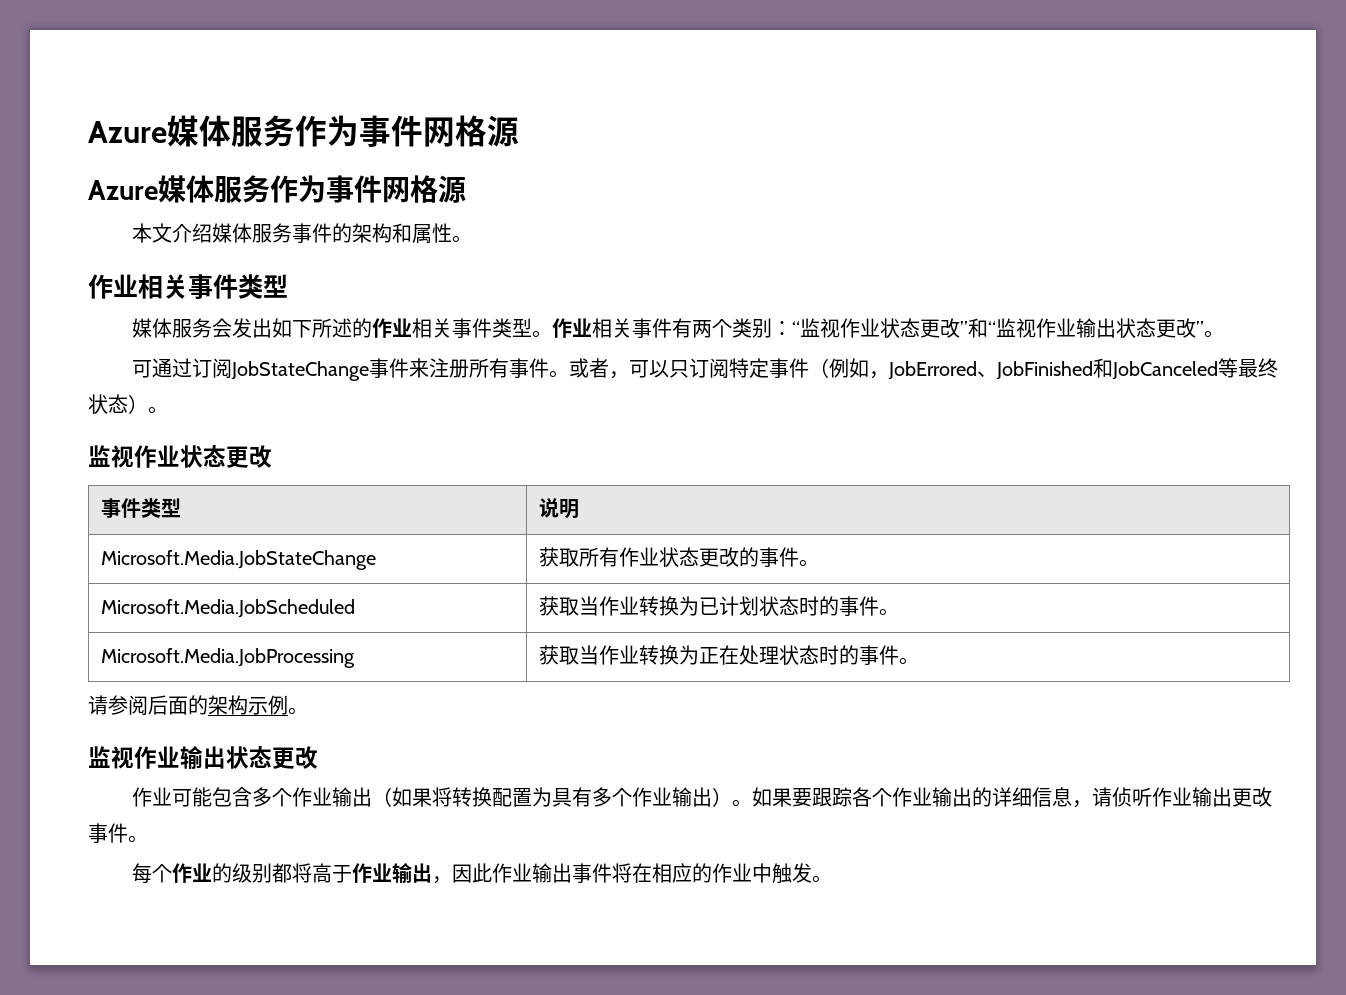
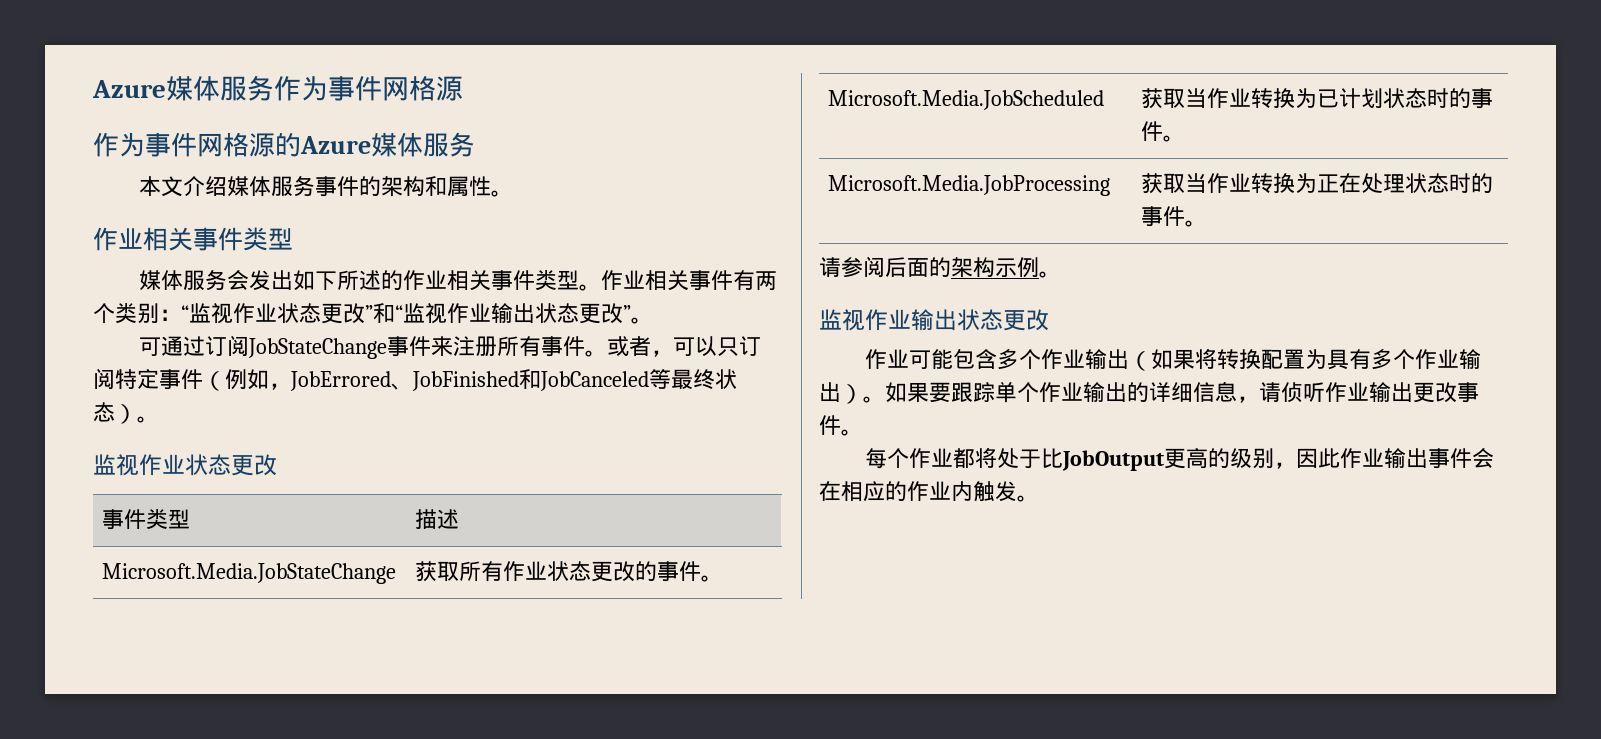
[88,115,519,147] [88,175,466,203] Azure媒体服务作为事件网格源 // Azure媒体服务作为事件网格源 -> [92,75,463,101] [93,132,475,157] Azure媒体服务作为事件网格源 // 作为事件网格源的Azure媒体服务
[539,498,580,519] 说明 -> [415,509,460,529] 描述
[852,787,873,807] 各 -> [995,382,1017,403] 单
[212,863,433,883] 的级别都将高于作业输出 -> [953,447,1275,471] 都将处于比JobOutput更高的级别
[612,863,633,883] 将 -> [1472,448,1495,468] 会
[752,863,773,883] 中 -> [951,481,973,501] 内

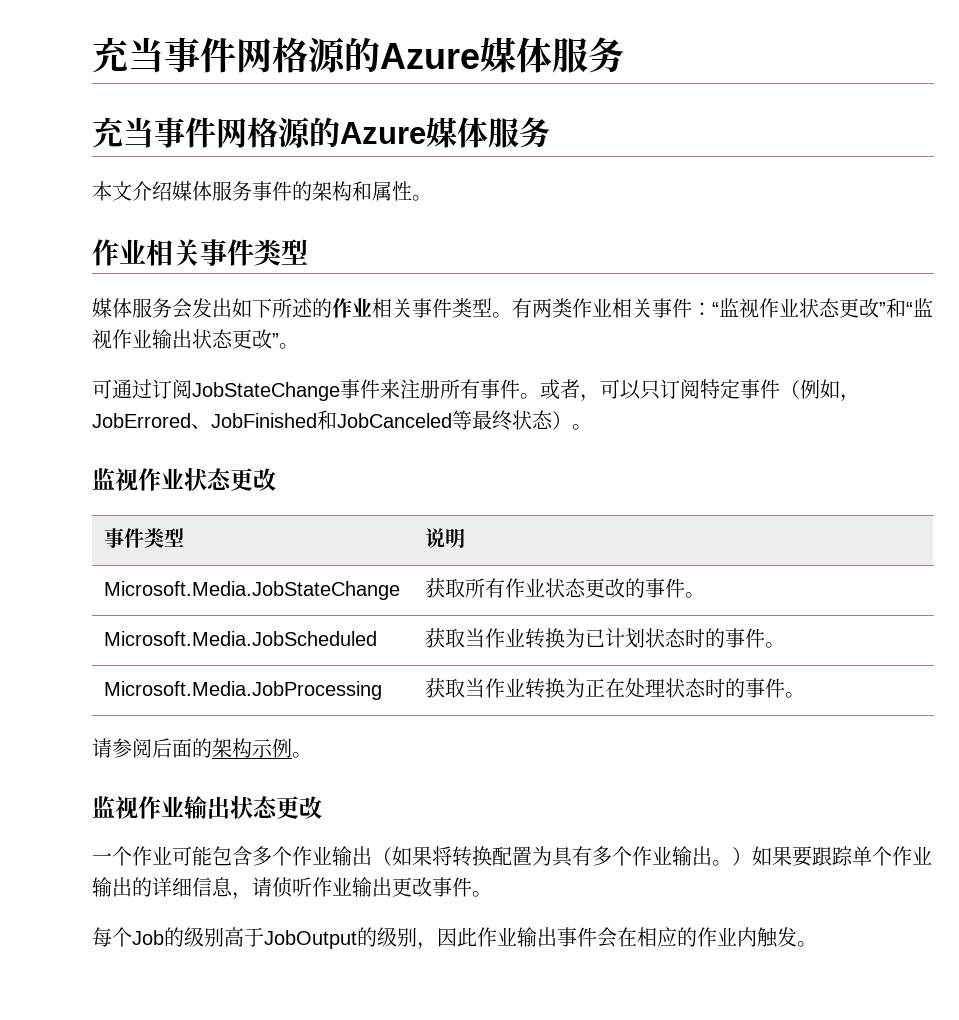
[92,75,463,101] [93,132,145,157] Azure媒体服务作为事件网格源 // 作为 -> [92,37,624,73] [92,117,154,148] 充当事件网格源的Azure媒体服务 // 充当
[601,270,778,291] [93,303,159,324] 作业相关事件有两个类别 -> [512,298,692,318] 有两类作业相关事件
[415,509,460,529] 描述 -> [425,528,466,548] 说明
(1049, 320) none -> [92,846,132,866] 一个
[841,384,885,404] ）。 -> [712,847,752,866] 。）
[909,447,1209,471] 作业都将处于比JobOutput更高 -> [132,927,357,949] Job的级别高于JobOutput

